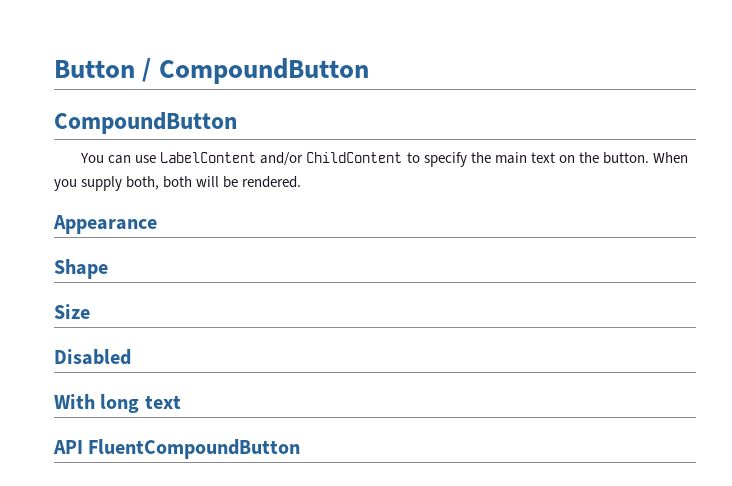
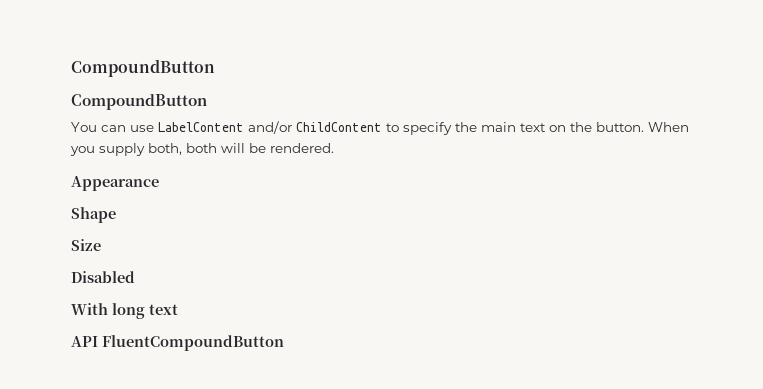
[54,58,152,82] Button / -> (71, 68) none

